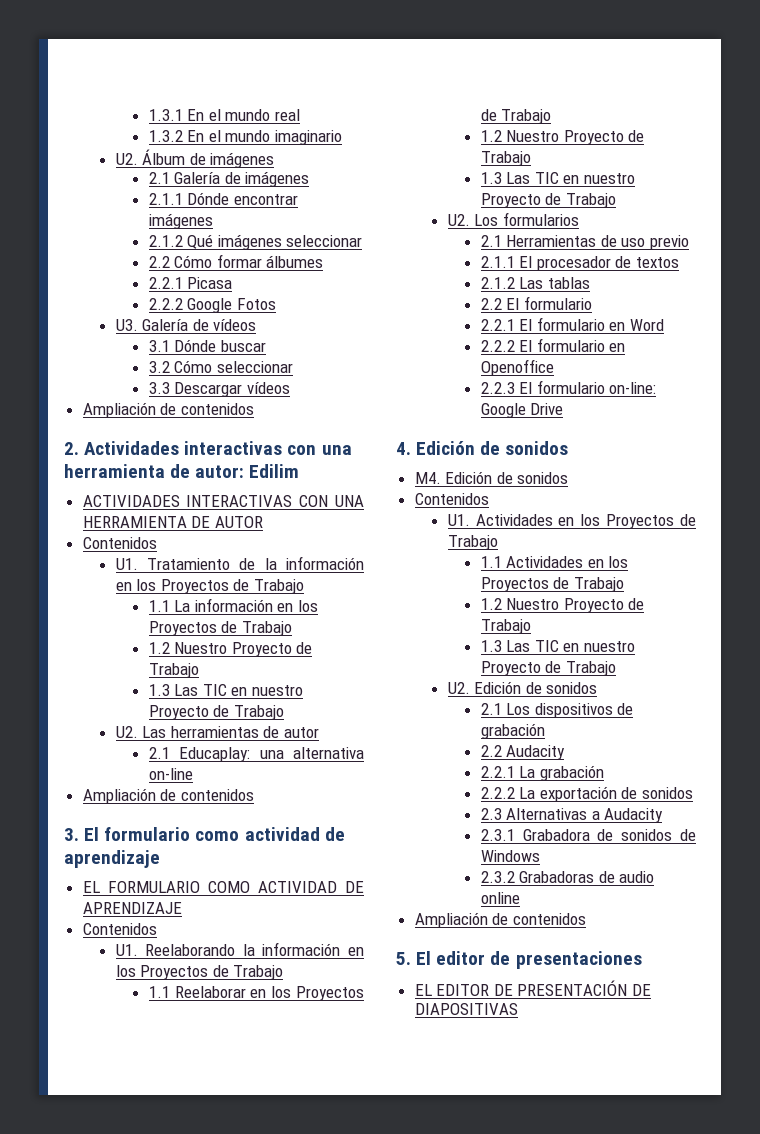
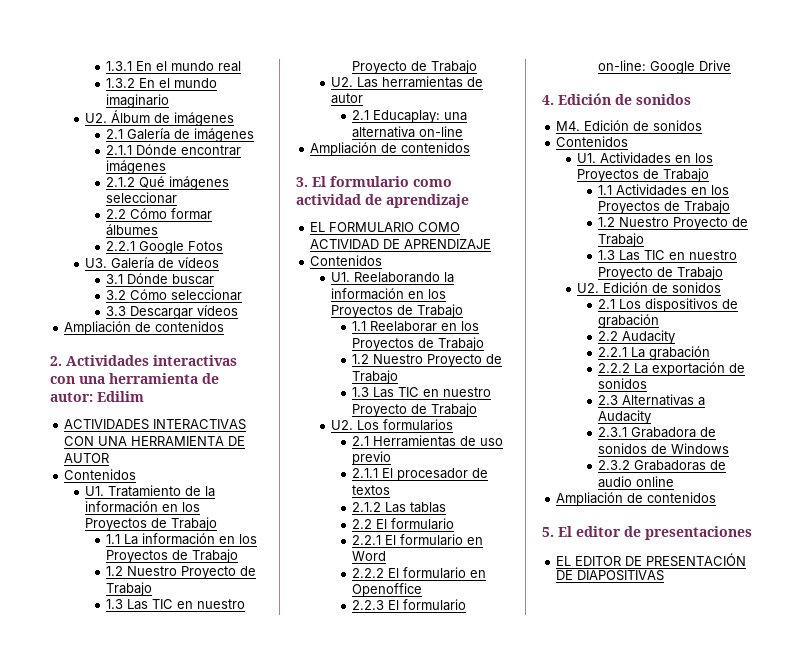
[187,277,233,289] [148,298,183,310] Picasa // 2.2.2 -> (136, 246) none

